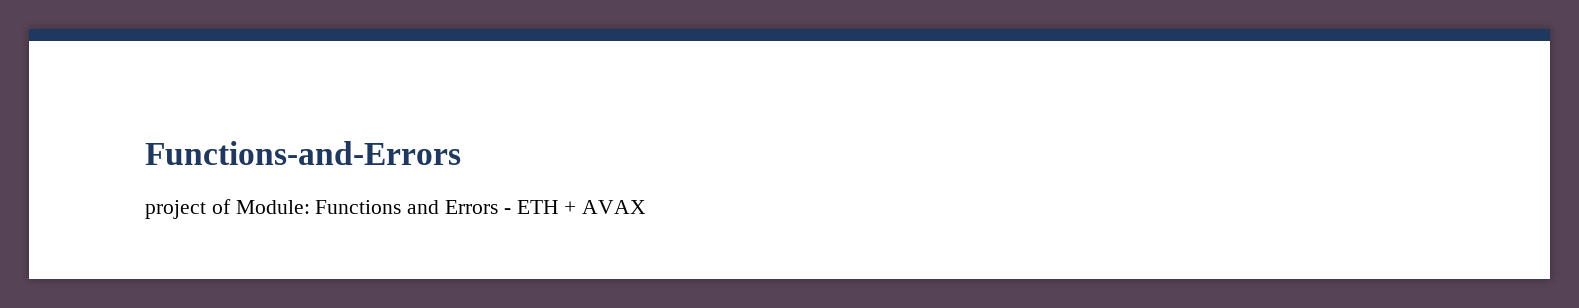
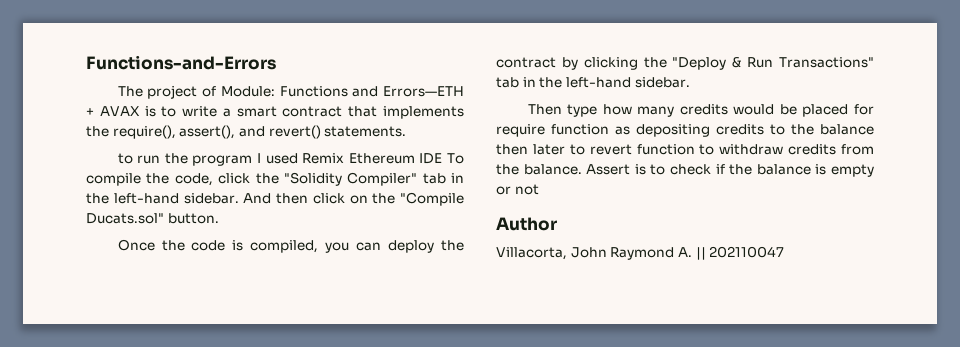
(461, 153) none -> [117,86,143,97] The
[445,200,647,214] Errors - ETH + AVAX -> [383,86,465,97] [86,106,464,119] [86,125,407,139] [117,153,465,166] [86,172,464,186] [86,192,464,206] [86,213,219,224] [117,239,465,253] [496,57,874,70] [496,77,690,88] [527,104,874,117] [496,124,874,137] [496,144,874,155] [496,164,874,177] [496,184,539,195] [496,217,557,231] [496,246,785,260] Errors—ETH + AVAX is to write a smart contract that implements the require(), assert(), and revert() statements. // to run the program I used Remix Ethereum IDE To compile the code, click the "Solidity Compiler" tab in the left-hand sidebar. And then click on the "Compile Ducats.sol" button. // Once the code is compiled, you can deploy the contract by clicking the "Deploy & Run Transactions" tab in the left-hand sidebar. // Then type how many credits would be placed for require function as depositing credits to the balance then later to revert function to withdraw credits from the balance. Assert is to check if the balance is empty or not // Author // Villacorta, John Raymond A. || 202110047

